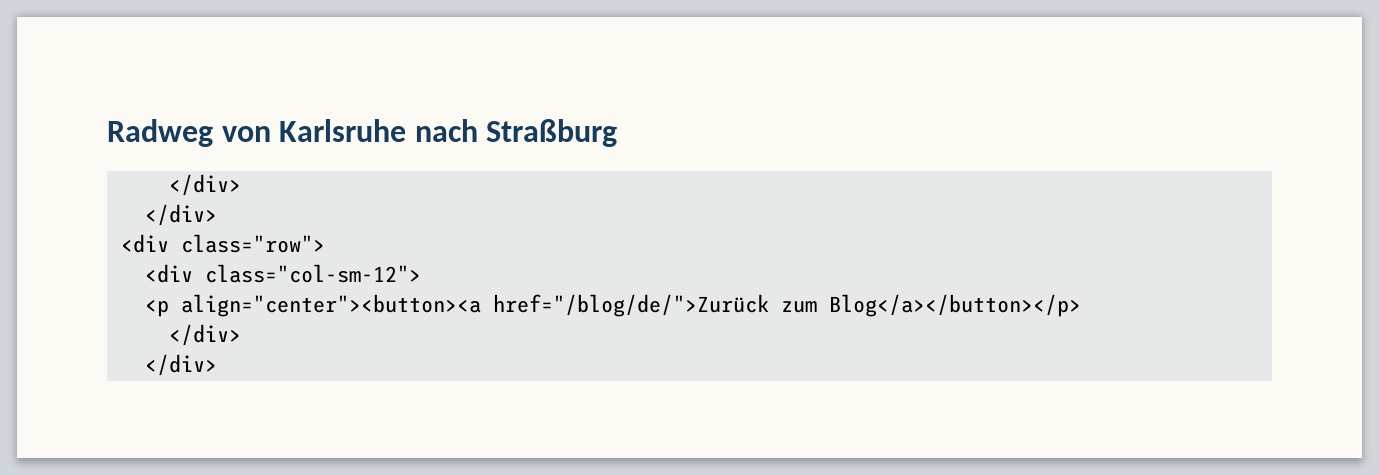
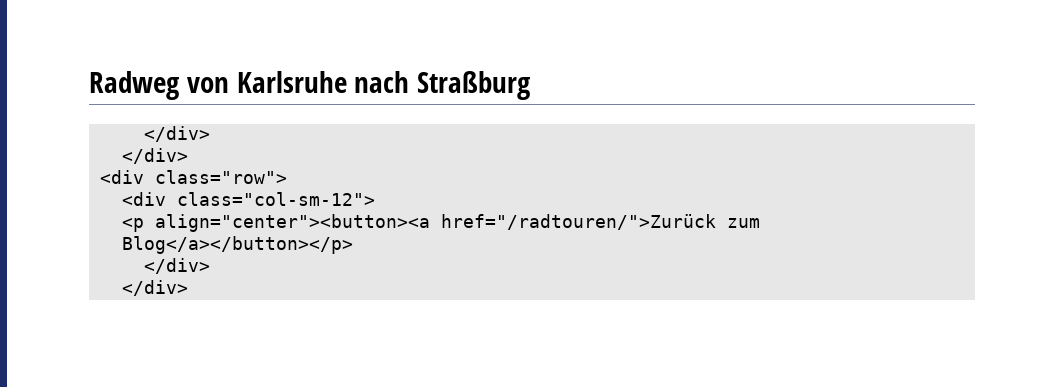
[492,294,769,317] href="/blog/de/">Zurück -> [441,214,717,230] href="/radtouren/">Zurück

